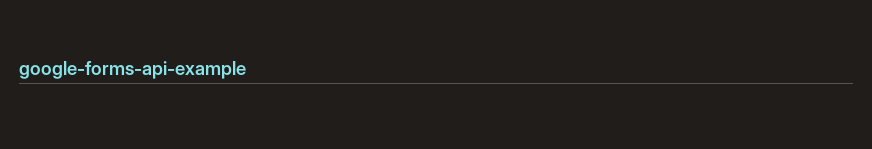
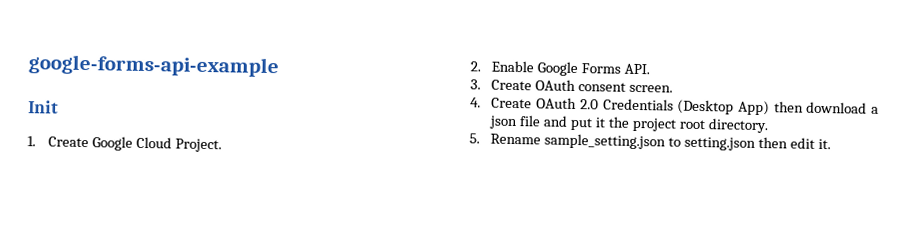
(246, 70) none -> [28,100,59,114] [27,136,223,153] [470,60,651,77] [470,79,674,93] [470,97,879,116] [489,115,769,134] [469,133,831,151] // Init // 1. Create Google Cloud Project. // 2. Enable Google Forms API. // 3. Create OAuth consent screen. // 4. Create OAuth 2.0 Credentials (Desktop App) then download a json file and put it the project root directory. // 5. Rename sample_setting.json to setting.json then edit it.

